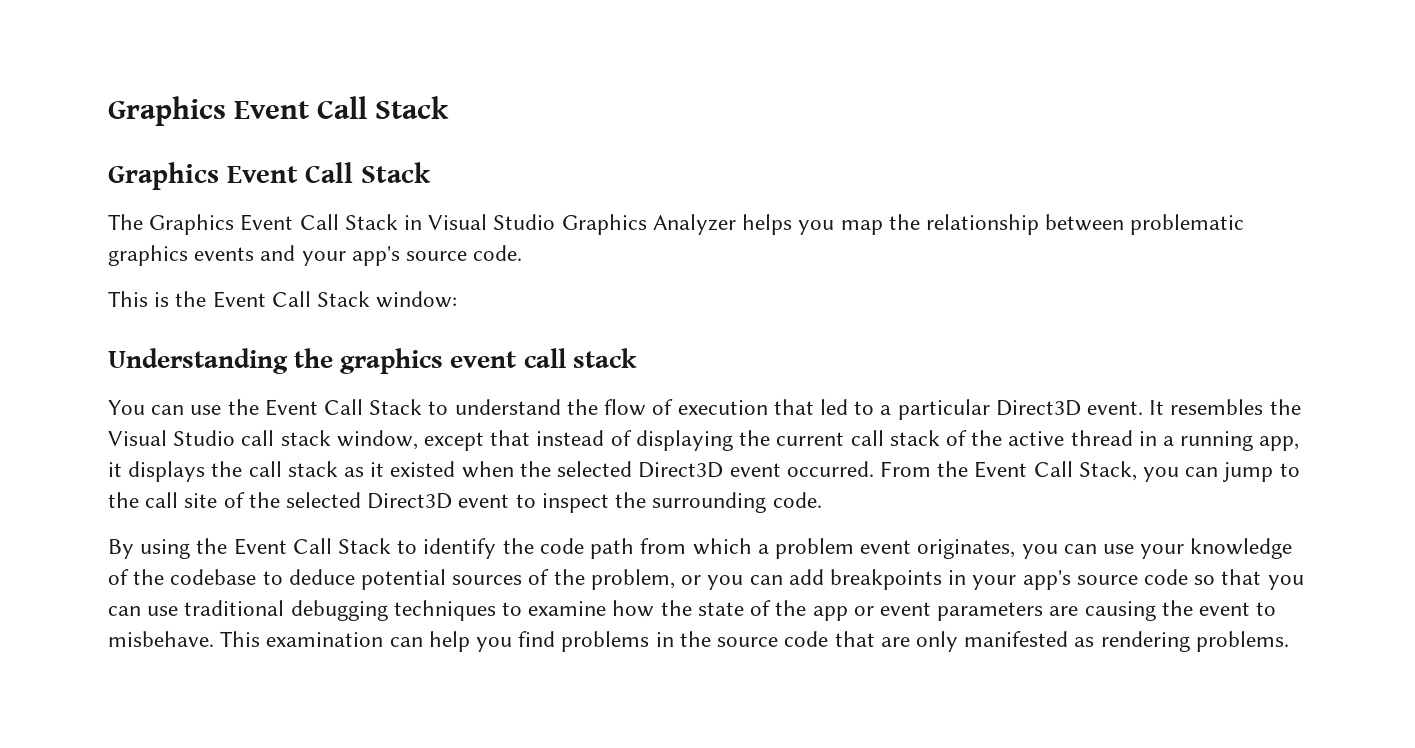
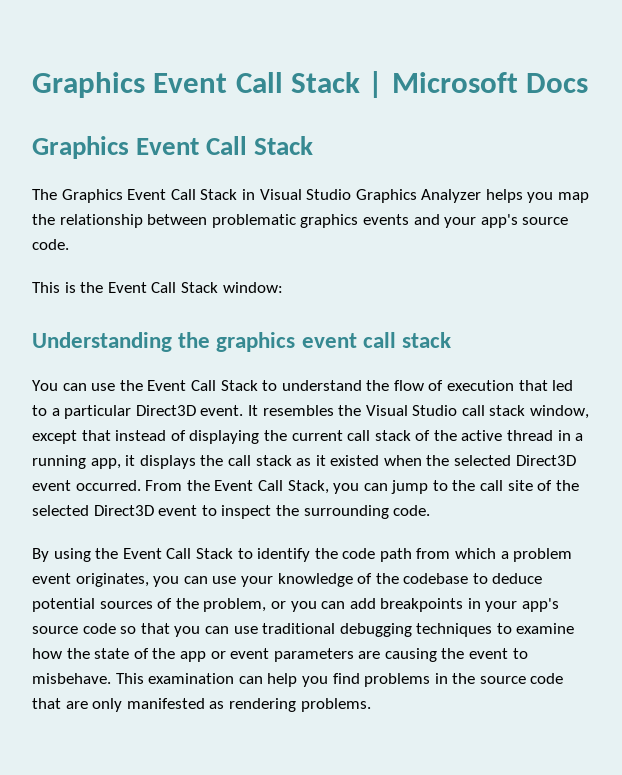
[108,96,449,126] Graphics Event Call Stack -> [32,71,589,98] Graphics Event Call Stack | Microsoft Docs

